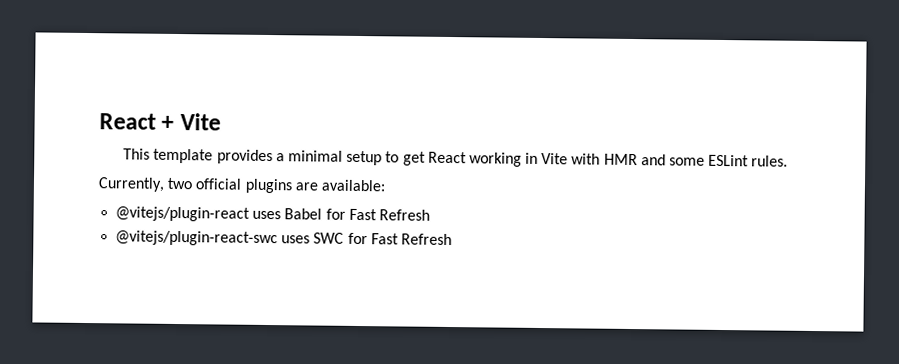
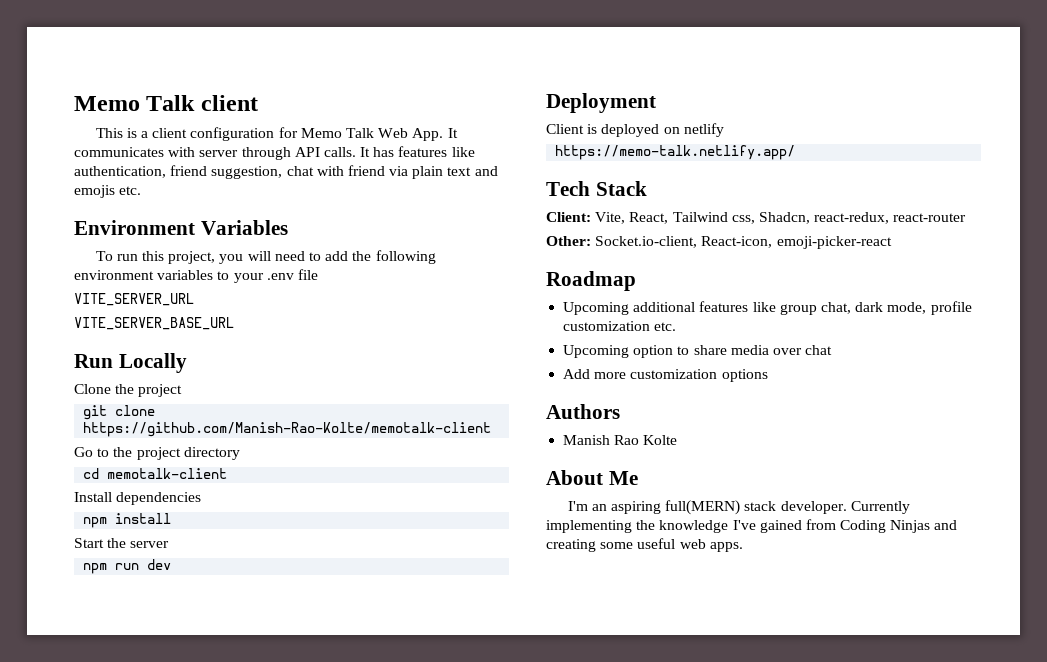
[99,113,221,131] [123,148,789,167] [98,177,386,194] [115,206,430,222] [115,230,452,247] React + Vite // This template provides a minimal setup to get React working in Vite with HMR and some ESLint rules. // Currently, two official plugins are available: // @vitejs/plugin-react uses Babel for Fast Refresh // @vitejs/plugin-react-swc uses SWC for Fast Refresh -> [74,95,258,111] [95,127,458,141] [74,146,475,160] [74,165,498,179] [74,185,142,198] [74,220,288,235] [95,250,436,264] [74,269,318,283] [74,293,194,306] [74,317,234,330] [74,353,187,373] [74,384,183,397] [83,405,156,420] [83,422,492,437] [74,447,240,460] [83,468,228,479] [74,492,202,505] [83,513,172,528] [74,538,170,548] [83,559,172,574] [546,93,656,113] [546,123,724,137] [555,145,796,160] [546,181,647,196] [546,212,967,224] [546,236,892,249] [546,271,636,291] [563,301,972,315] [563,321,677,331] [563,345,833,358] [563,369,768,382] [546,404,620,419] [563,435,678,445] [546,470,638,485] [567,500,910,515] [546,519,958,533] [546,538,743,552] Memo Talk client // This is a client configuration for Memo Talk Web App. It communicates with server through API calls. It has features like authentication, friend suggestion, chat with friend via plain text and emojis etc. // Environment Variables // To run this project, you will need to add the following environment variables to your .env file // VITE_SERVER_URL // VITE_SERVER_BASE_URL // Run Locally // Clone the project // git clone https://github.com/Manish-Rao-Kolte/memotalk-client // Go to the project directory // cd memotalk-client // Install dependencies // npm install // Start the server // npm run dev // Deployment // Client is deployed on netlify // https://memo-talk.netlify.app/ // Tech Stack // Client: Vite, React, Tailwind css, Shadcn, react-redux, react-router // Other: Socket.io-client, React-icon, emoji-picker-react // Roadmap // Upcoming additional features like group chat, dark mode, profile customization etc. // Upcoming option to share media over chat // Add more customization options // Authors // Manish Rao Kolte // About Me // I'm an aspiring full(MERN) stack developer. Currently implementing the knowledge I've gained from Coding Ninjas and creating some useful web apps.

